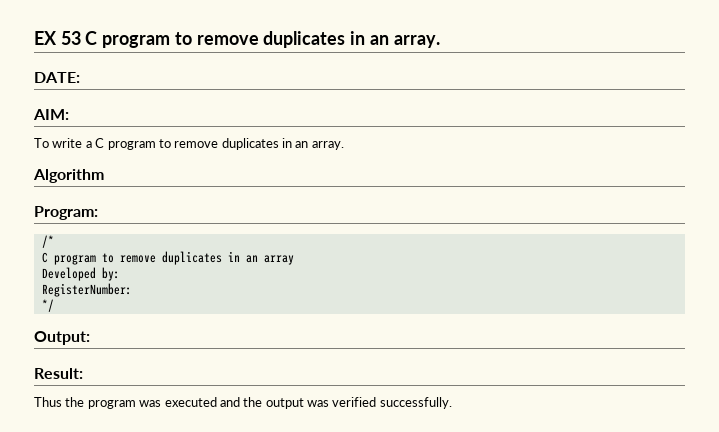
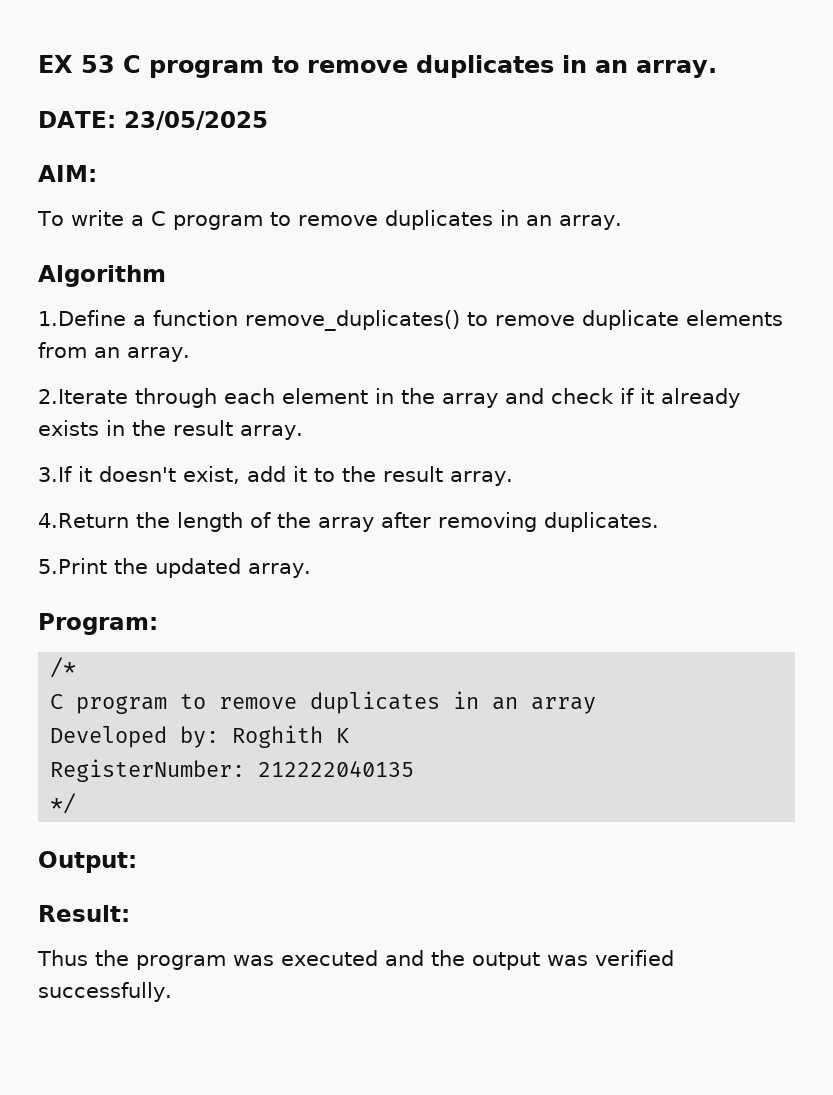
(80, 77) none -> [123,111,268,130] 23/05/2025
(104, 176) none -> [38,310,783,331] [38,342,190,362] [38,388,740,408] [38,420,303,440] [38,466,513,486] [38,512,659,532] [38,558,311,578] // 1.Define a function remove_duplicates() to remove duplicate elements from an array. // 2.Iterate through each element in the array and check if it already exists in the result array. // 3.If it doesn't exist, add it to the result array. // 4.Return the length of the array after removing duplicates. // 5.Print the updated array.
(120, 274) none -> [232,725,350,748] Roghith K
(132, 290) none -> [258,761,415,777] 212222040135

